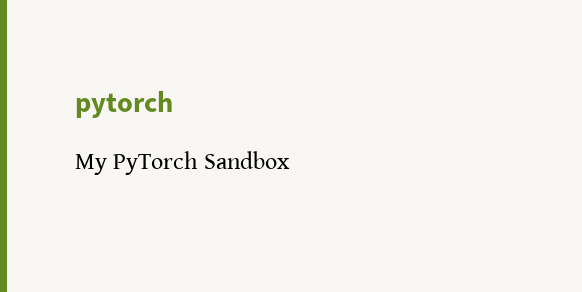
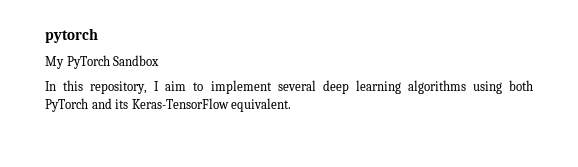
(290, 160) none -> [45,80,533,94] [45,98,292,112] // In this repository, I aim to implement several deep learning algorithms using both PyTorch and its Keras-TensorFlow equivalent.

